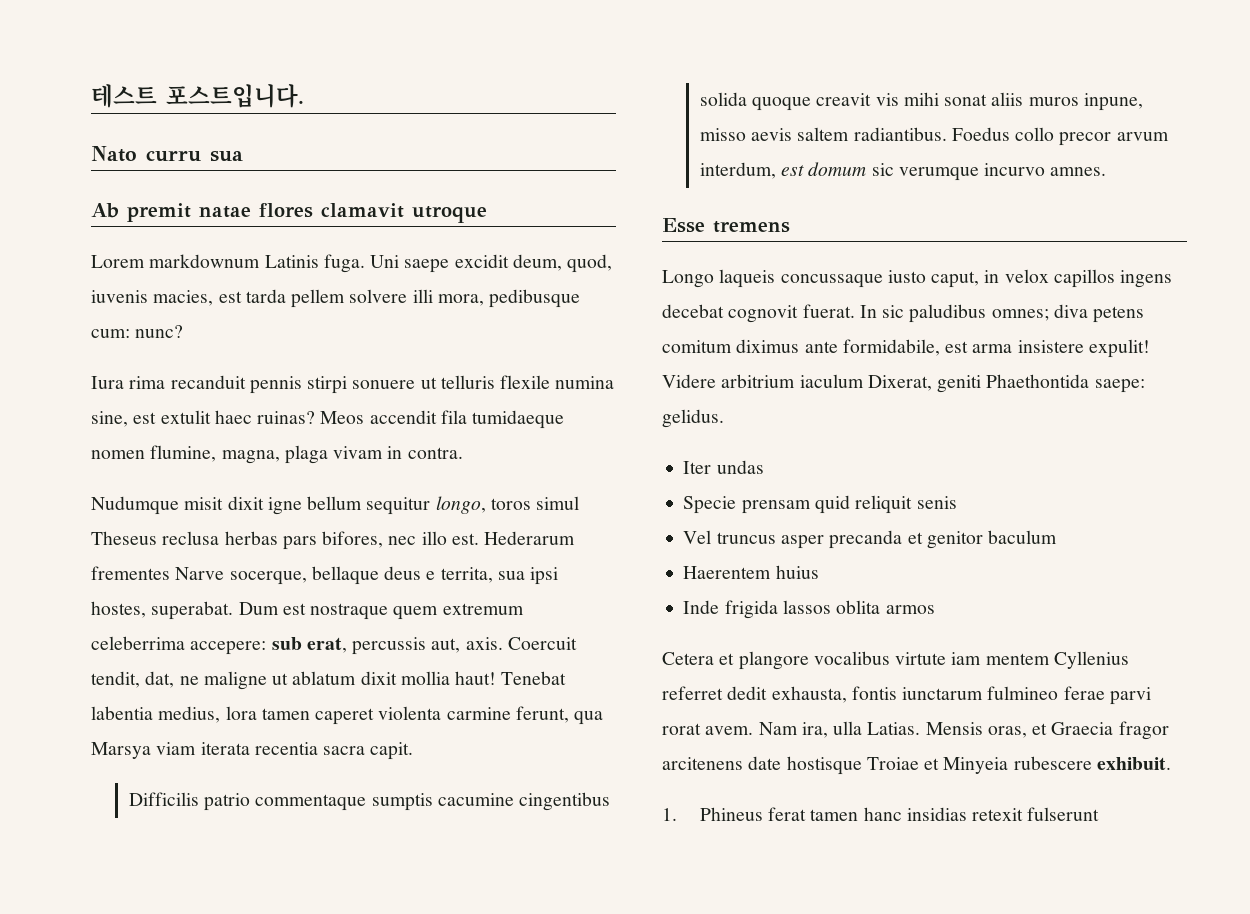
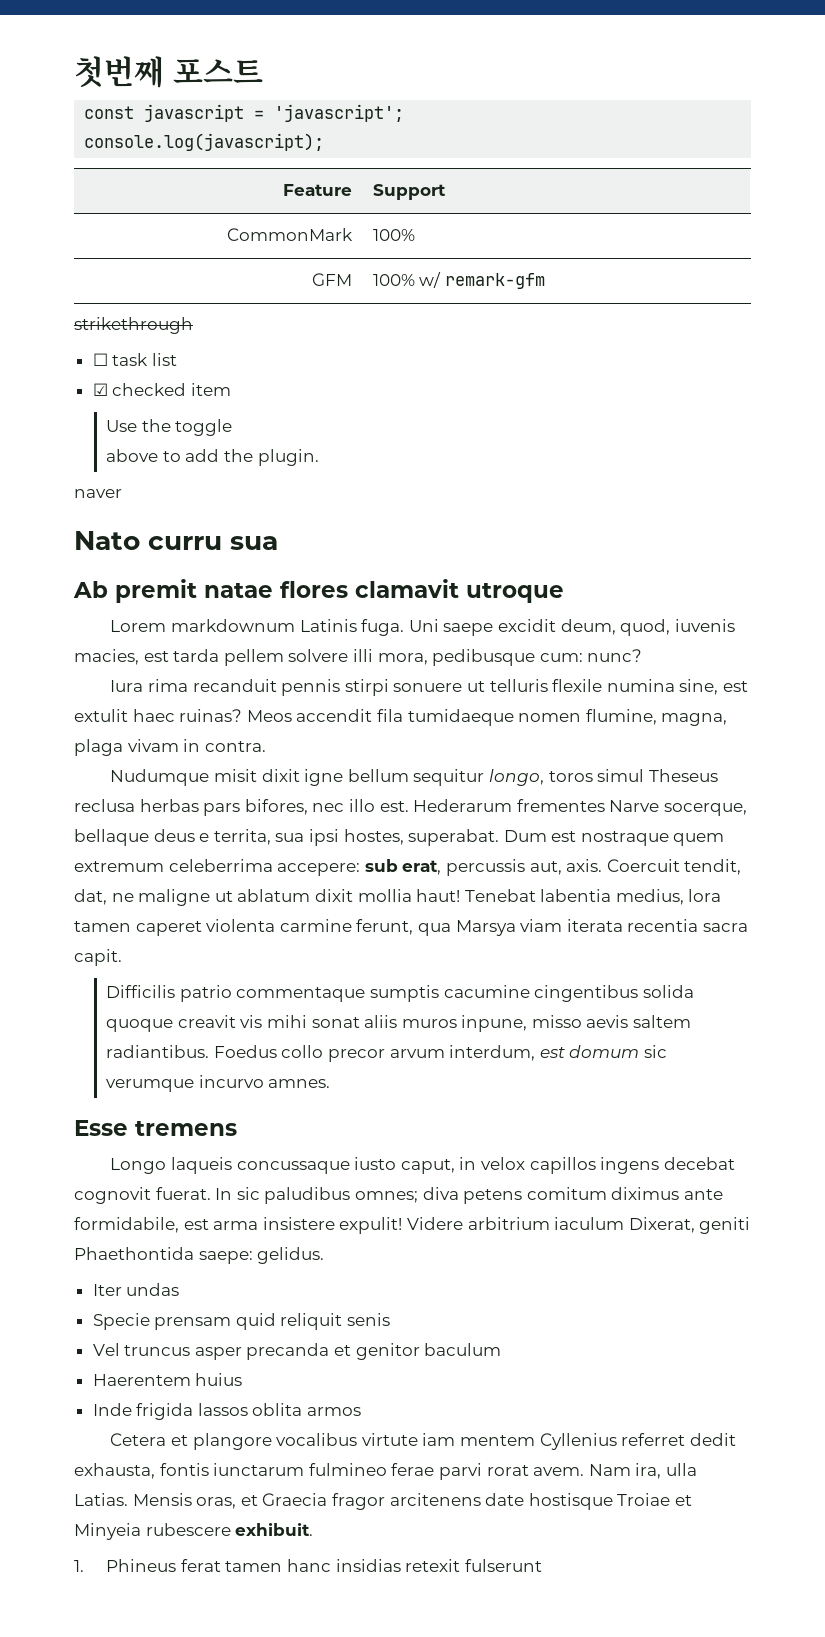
[91,84,304,108] 테스트 포스트입니다. -> [74,56,263,88] [84,104,405,122] [84,133,325,151] [283,184,353,196] [372,184,446,200] [227,228,354,241] [372,229,415,241] [312,273,353,286] [372,272,545,289] [74,317,193,334] [92,353,177,366] [92,383,231,396] [106,419,233,436] [106,449,319,466] [74,489,122,498] 첫번째 포스트 // const javascript = 'javascript'; // console.log(javascript); // Feature | Support // CommonMark | 100% // GFM | 100% w/ remark-gfm // strikethrough // ☐ task list // ☑ checked item // Use the toggle // above to add the plugin. // naver

